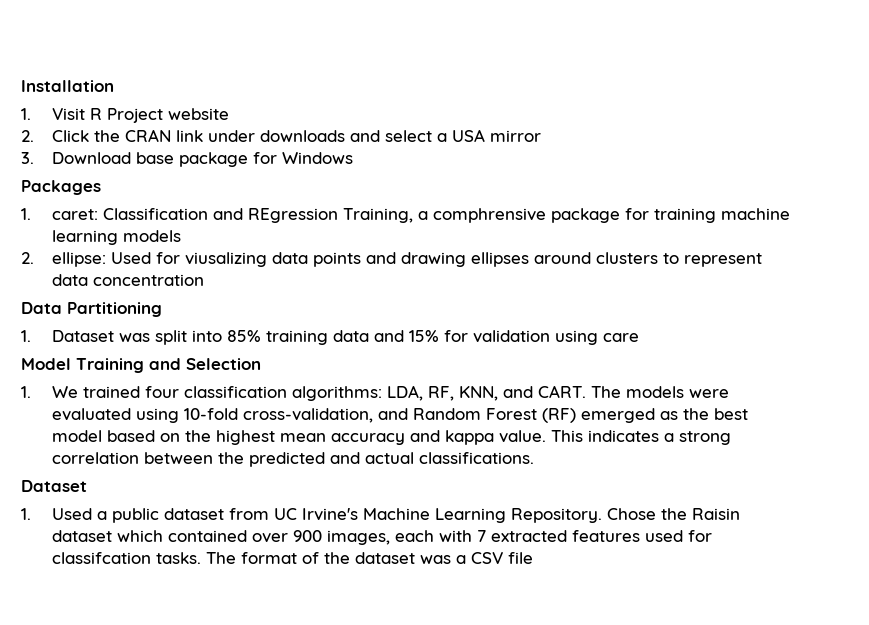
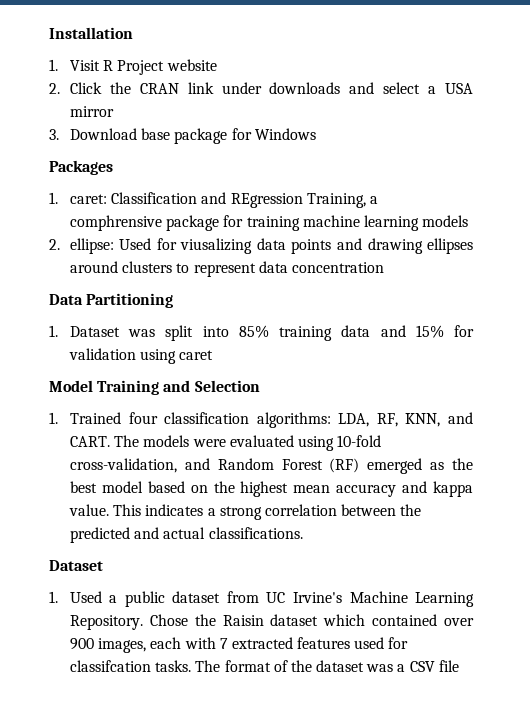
[603,333,640,342] care -> [179,350,214,360] caret
[52,386,141,398] We trained -> [69,412,121,424] Trained

